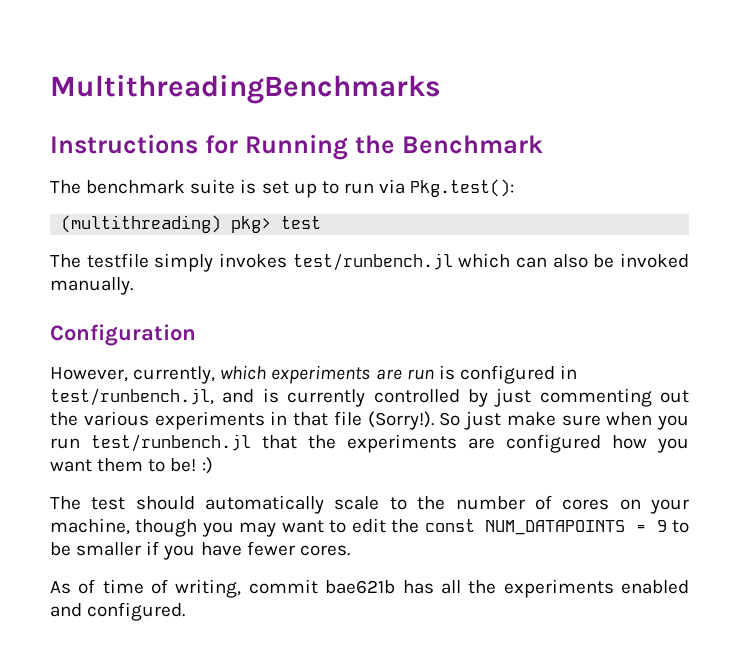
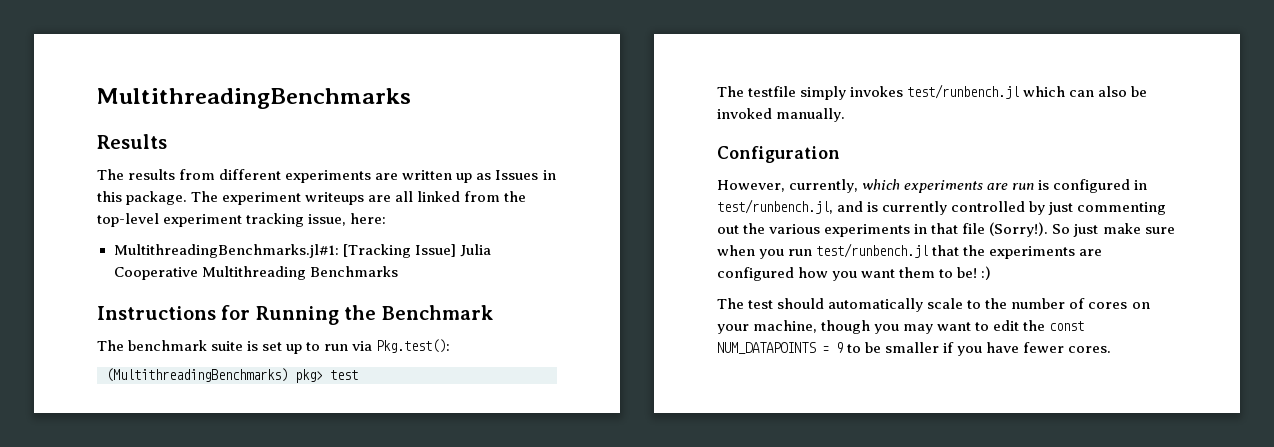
(441, 89) none -> [97,134,167,149] [97,169,556,183] [97,191,527,205] [97,213,387,227] [113,244,491,258] [113,266,398,280] // Results // The results from different experiments are written up as Issues in this package. The experiment writeups are all linked from the top-level experiment tracking issue, here: // MultithreadingBenchmarks.jl#1: [Tracking Issue] Julia Cooperative Multithreading Benchmarks
[61,215,222,233] (multithreading) -> [106,368,288,382] (MultithreadingBenchmarks)
[50,579,690,598] [50,602,186,621] // As of time of writing, commit bae621b has all the experiments enabled and configured. -> (1112, 349) none

